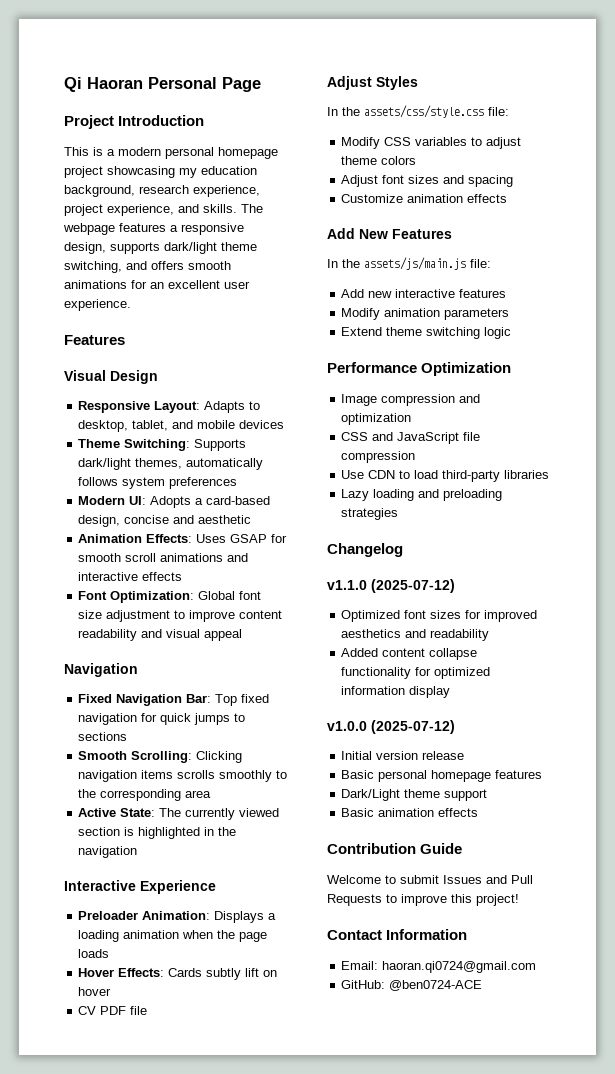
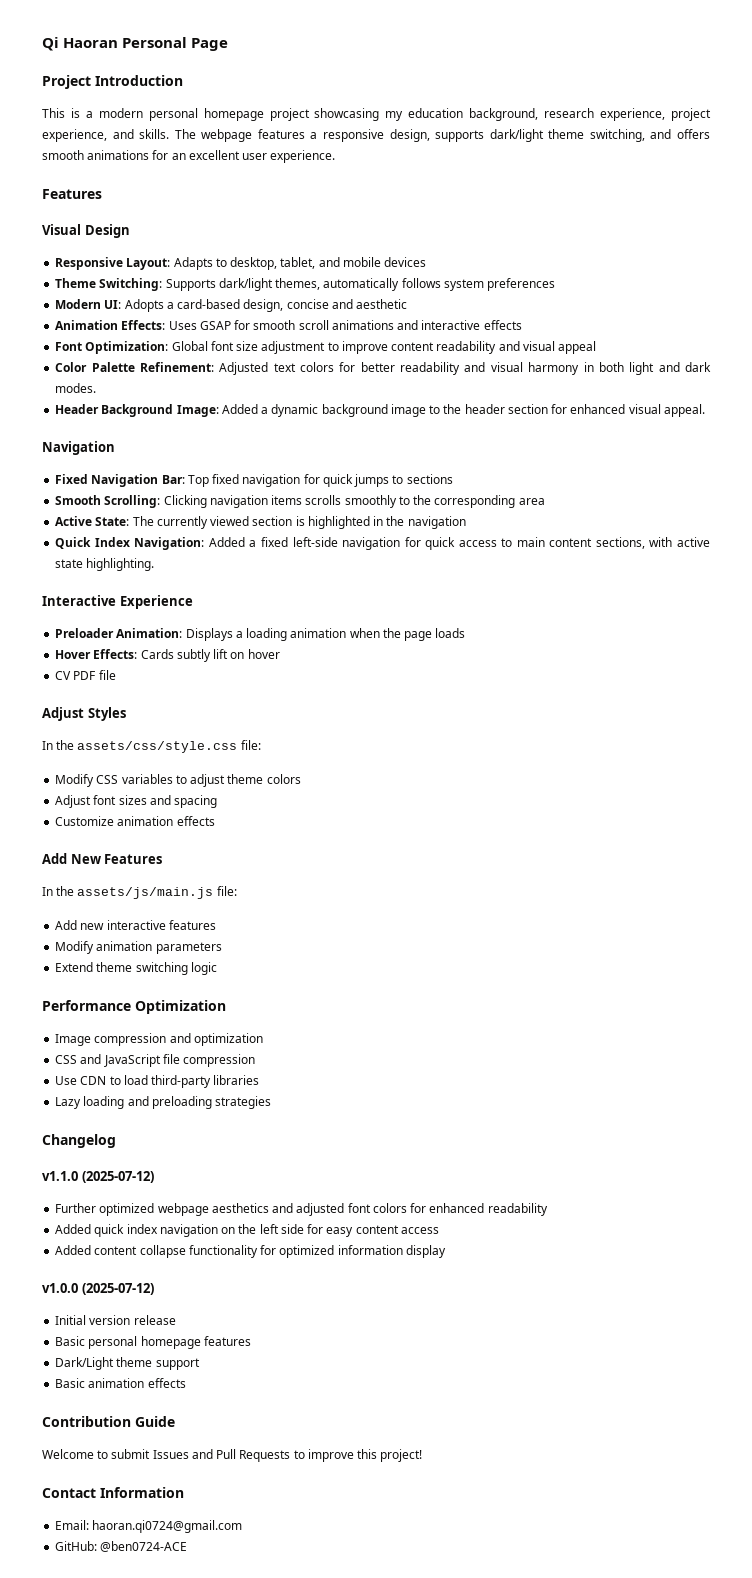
(243, 635) none -> [55,362,711,375] [55,383,97,393] [55,404,705,417] // Color Palette Refinement: Adjusted text colors for better readability and visual harmony in both light and dark modes. // Header Background Image: Added a dynamic background image to the header section for enhanced visual appeal.
(138, 852) none -> [55,537,710,550] [55,558,155,571] // Quick Index Navigation: Added a fixed left-side navigation for quick access to main content sections, with active state highlighting.
[341,610,538,622] [341,629,490,641] Optimized font sizes for improved aesthetics and readability -> [55,1203,548,1216] [55,1224,439,1237] Further optimized webpage aesthetics and adjusted font colors for enhanced readability // Added quick index navigation on the left side for easy content access

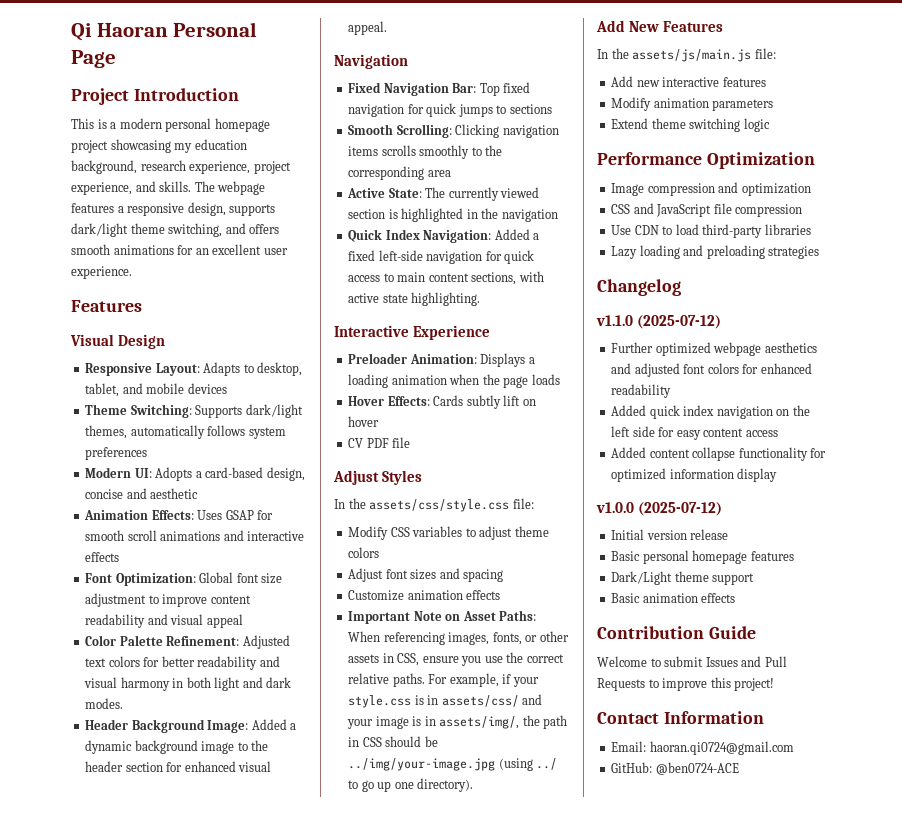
(215, 821) none -> [348,610,537,624] [348,631,569,645] [348,652,564,666] [348,673,539,687] [348,694,543,708] [347,715,568,729] [348,736,438,747] [348,758,558,771] [348,778,474,792] // Important Note on Asset Paths: When referencing images, fonts, or other assets in CSS, ensure you use the correct relative paths. For example, if your style.css is in assets/css/ and your image is in assets/img/, the path in CSS should be ../img/your-image.jpg (using ../ to go up one directory).

